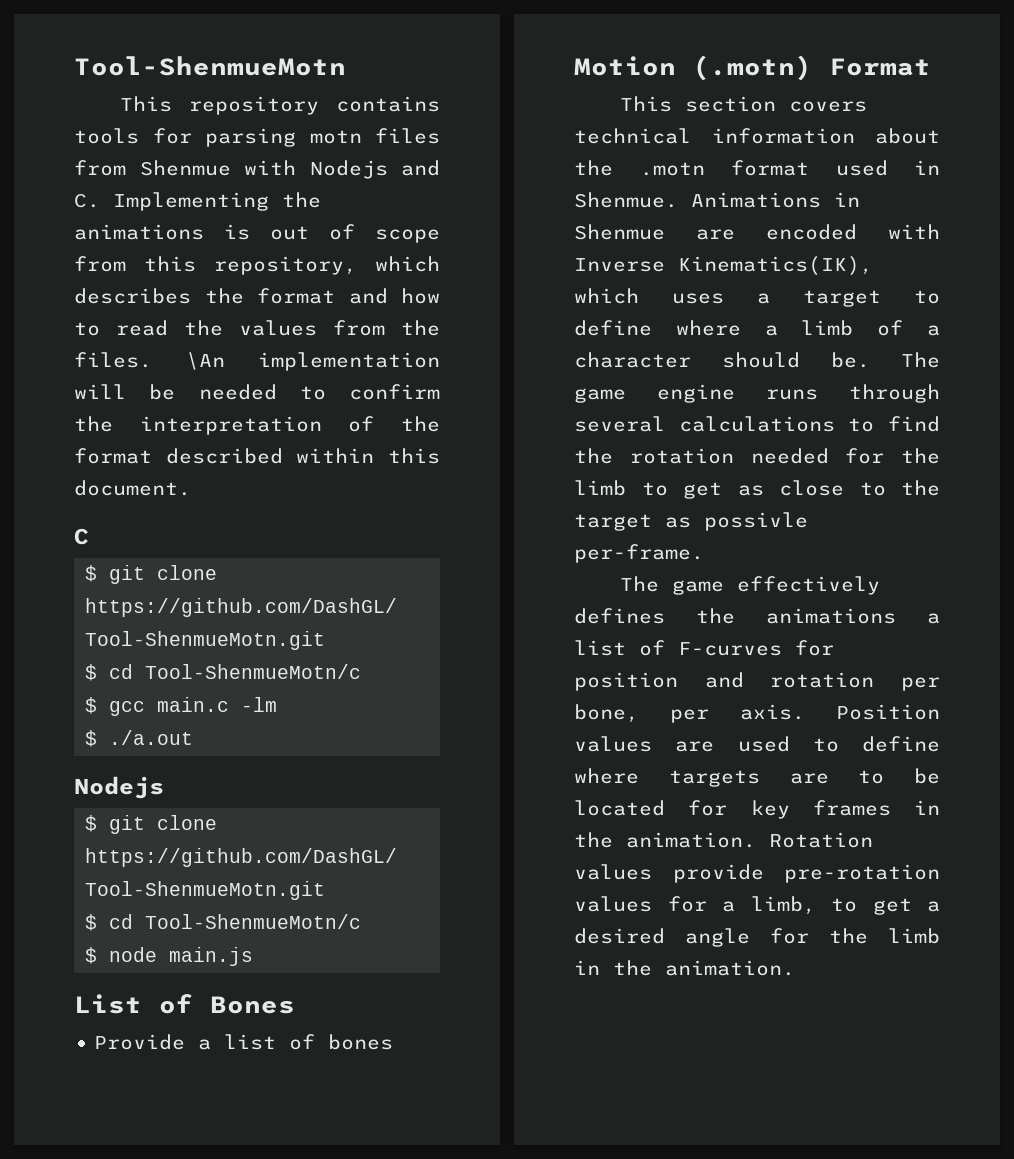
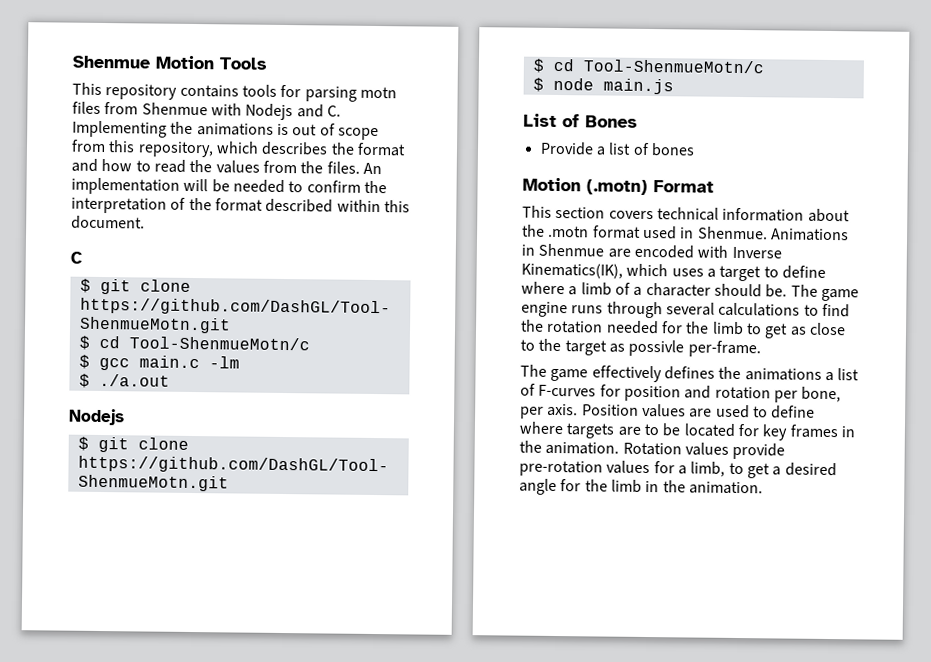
[74,56,346,76] Tool-ShenmueMotn -> [72,55,267,70] Shenmue Motion Tools
[185,352,225,370] \An -> [362,162,382,175] An

